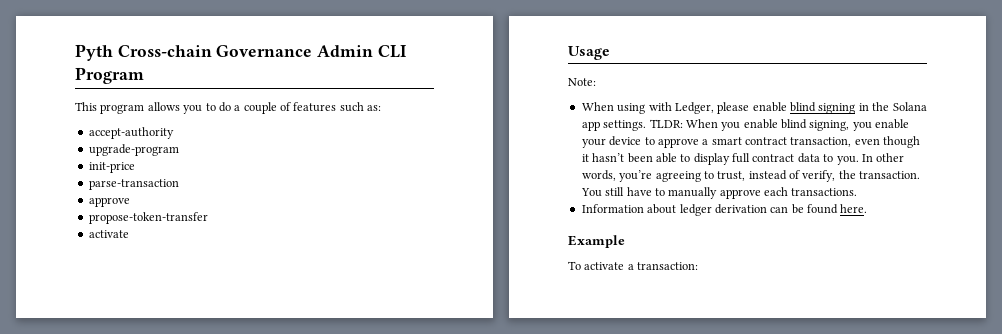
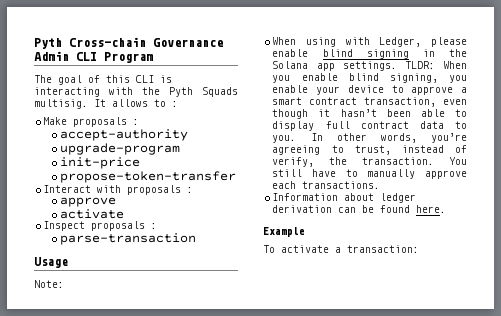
[75,102,382,114] [88,127,174,139] [88,144,179,156] [88,162,135,173] [88,179,179,190] [88,197,130,207] [88,212,208,224] [88,230,129,238] This program allows you to do a couple of features such as: // accept-authority // upgrade-program // init-price // parse-transaction // approve // propose-token-transfer // activate -> [34,75,172,85] [34,87,238,97] [34,99,178,109] [43,117,140,127] [59,129,188,141] [59,143,180,155] [59,157,140,169] [59,171,236,183] [43,185,194,195] [59,197,116,207] [59,209,124,219] [43,221,158,231] [59,233,196,245] The goal of this CLI is interacting with the Pyth Squads multisig. It allows to : // Make proposals : // accept-authority // upgrade-program // init-price // propose-token-transfer // Interact with proposals : // approve // activate // Inspect proposals : // parse-transaction

